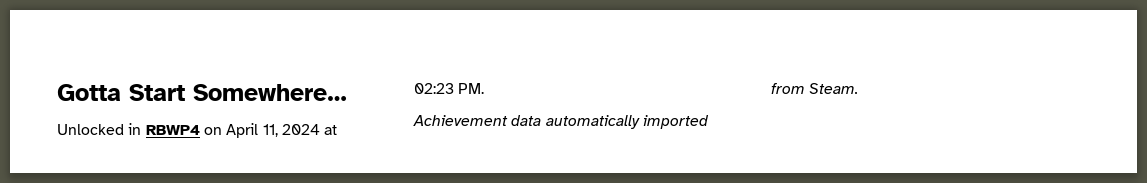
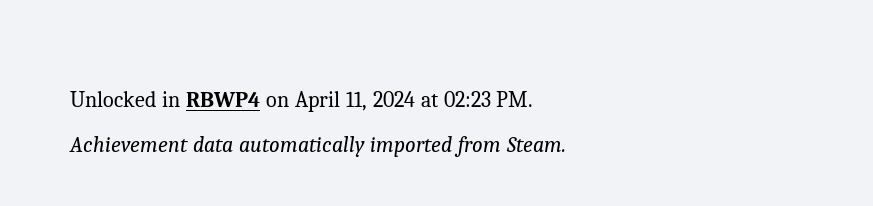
[57,84,347,101] Gotta Start Somewhere… // -> (70, 99) none

